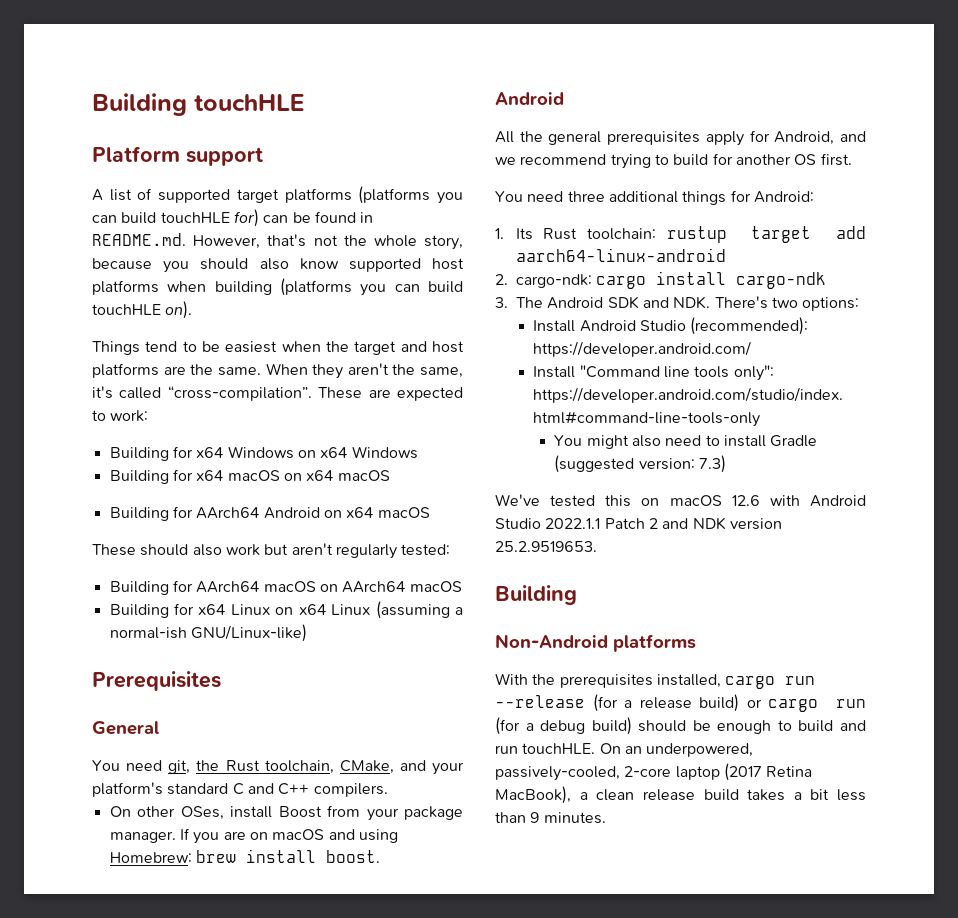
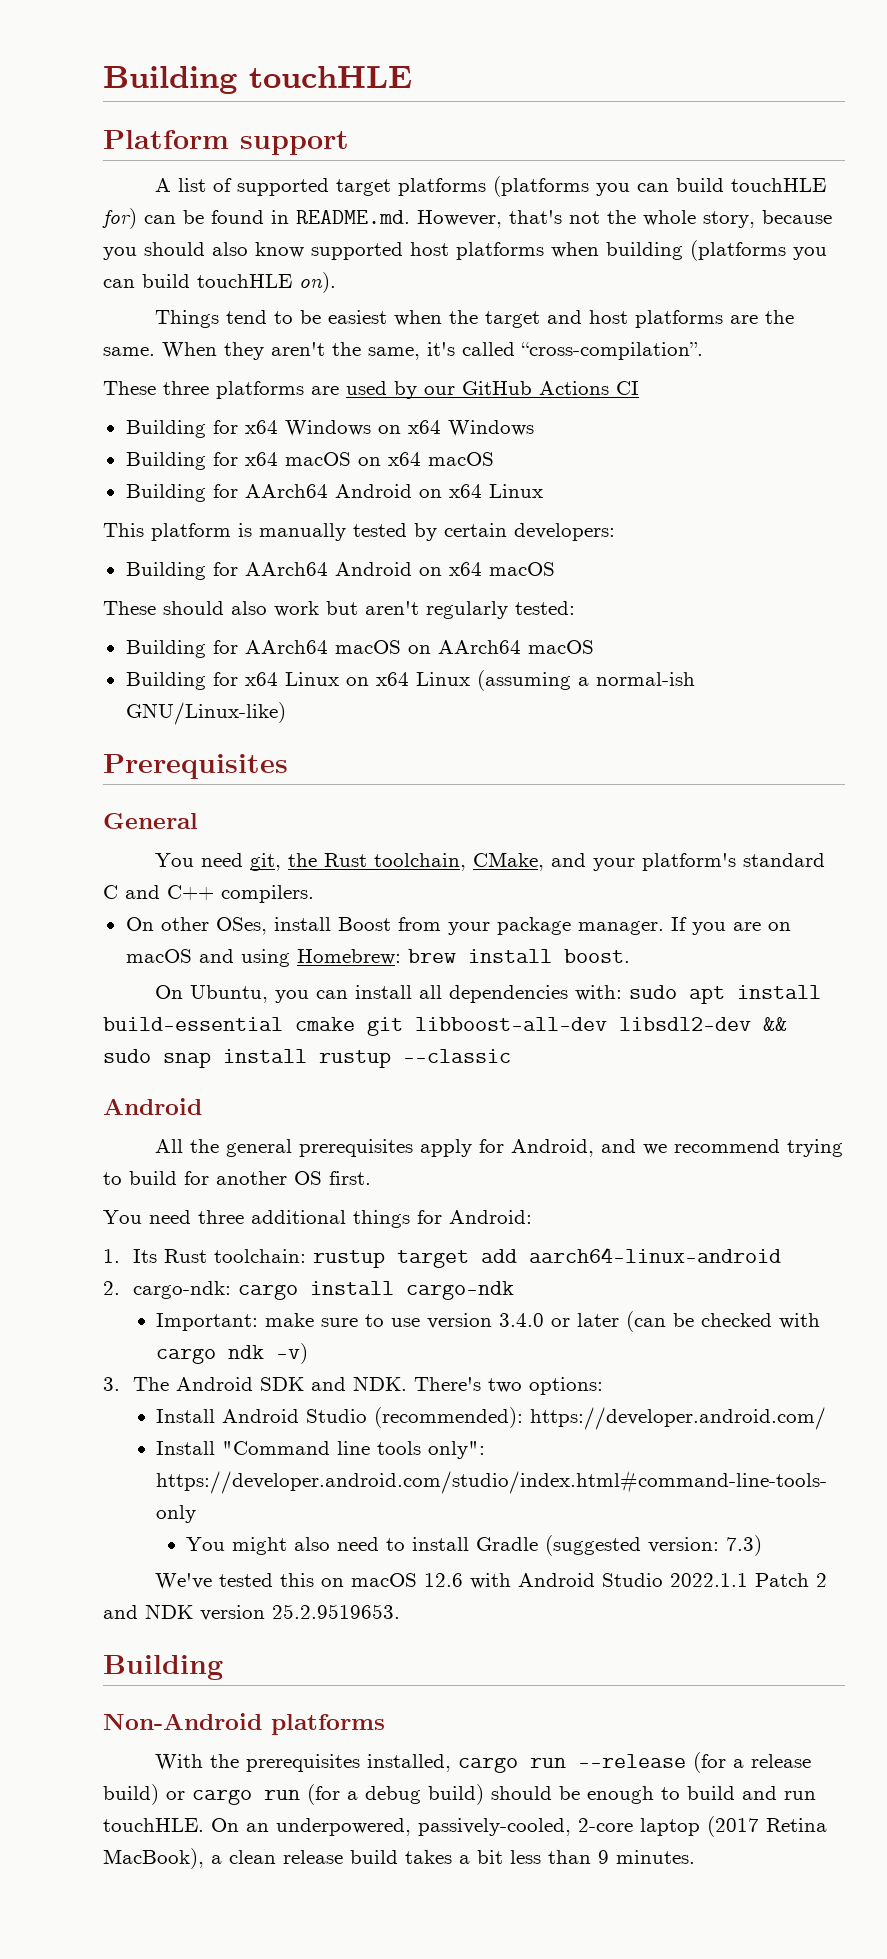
[318,387,464,401] [92,410,149,422] These are expected to work: -> [103,381,639,399] // These three platforms are used by our GitHub Actions CI
(390, 475) none -> [125,484,543,502] [103,523,615,541] // Building for AArch64 Android on x64 Linux // This platform is manually tested by certain developers:
(380, 856) none -> [154,985,821,1004] [103,1017,787,1036] [103,1049,511,1068] // On Ubuntu, you can install all dependencies with: sudo apt install build-essential cmake git libboost-all-dev libsdl2-dev && sudo snap install rustup --classic
(827, 280) none -> [156,1311,821,1332] [156,1343,309,1364] // Important: make sure to use version 3.4.0 or later (can be checked with cargo ndk -v)

